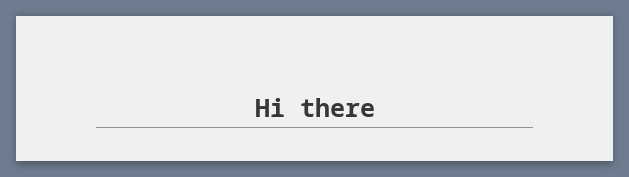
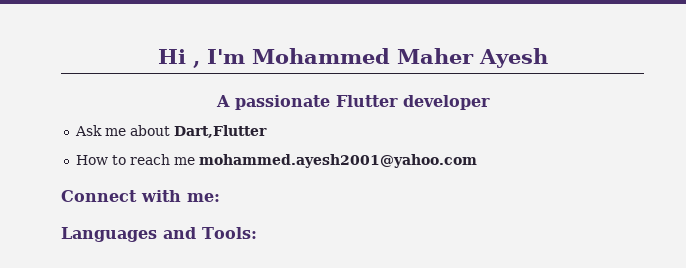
[299,98,375,117] there -> [192,48,548,68] [215,95,490,110] [74,125,267,138] [75,154,477,168] [61,190,220,202] [61,227,257,242] , I'm Mohammed Maher Ayesh // A passionate Flutter developer // Ask me about Dart,Flutter // How to reach me mohammed.ayesh2001@yahoo.com // Connect with me: // Languages and Tools:

